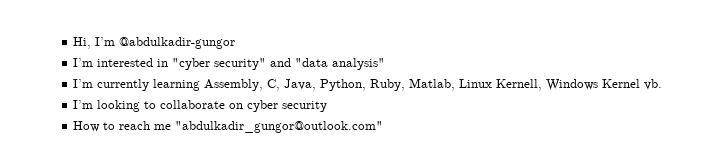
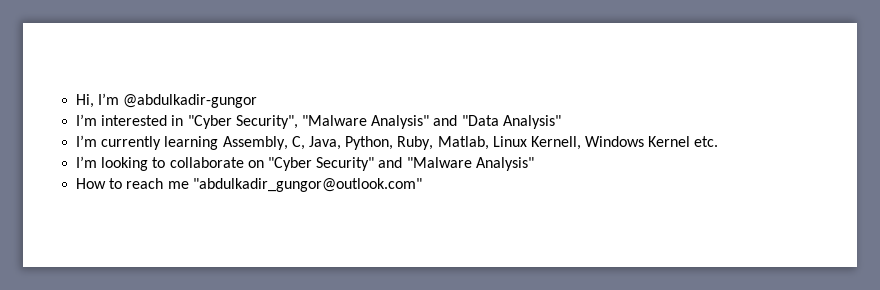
[172,58,386,70] "cyber security" and "data analysis" -> [187,115,561,129] "Cyber Security", "Malware Analysis" and "Data Analysis"
[644,79,663,90] vb. -> [694,136,719,147] etc.
[247,100,328,112] cyber security -> [267,157,534,171] "Cyber Security" and "Malware Analysis"

